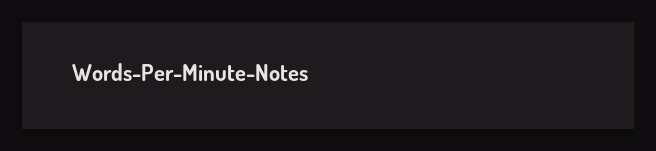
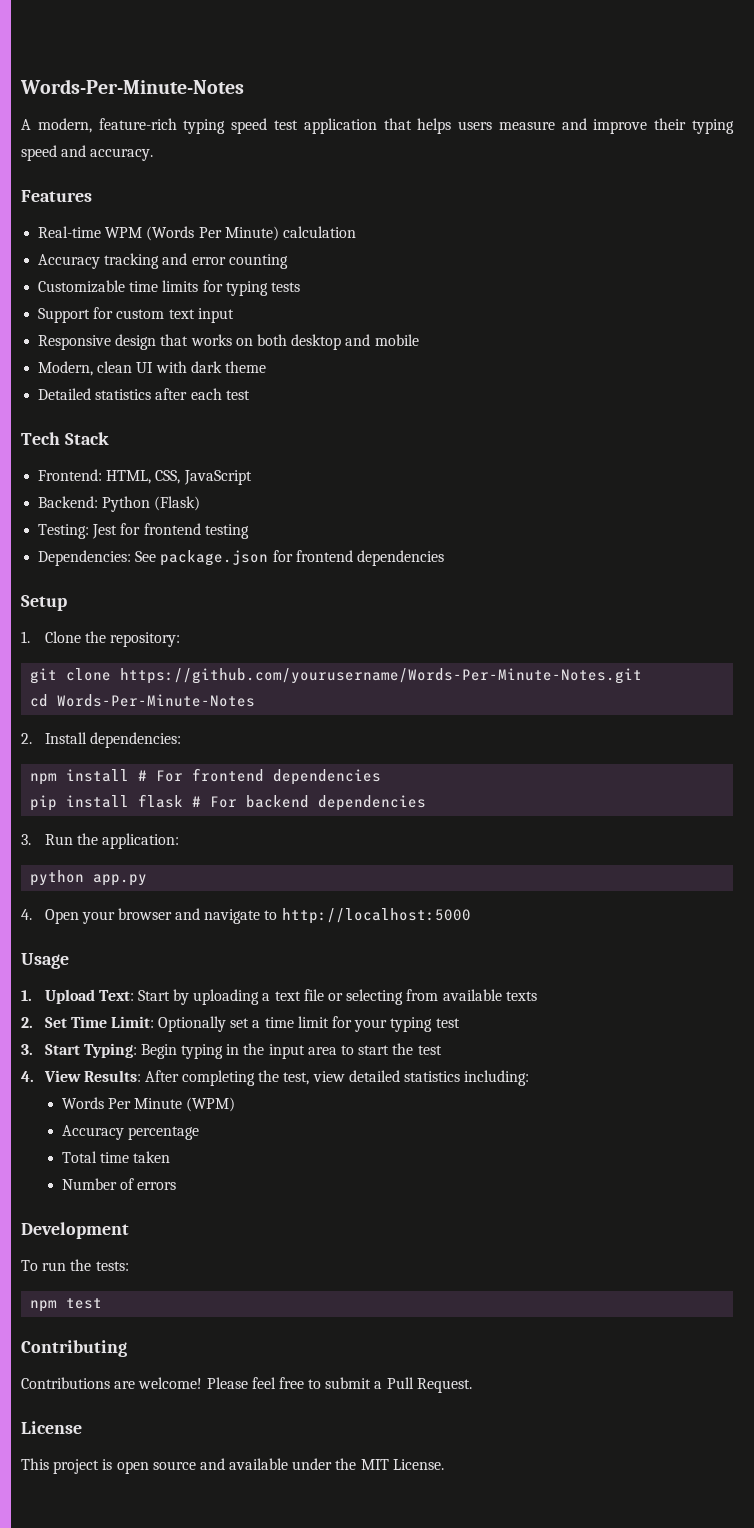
[72,63,308,81] Words-Per-Minute-Notes -> [20,79,244,94] [21,118,735,134] [21,145,154,161] [21,190,92,202] [38,226,356,241] [38,253,288,269] [38,280,300,296] [38,307,234,323] [38,334,419,350] [38,361,266,376] [38,388,250,400] [21,432,109,445] [38,469,252,485] [38,496,201,512] [38,523,249,539] [38,550,444,566] [21,595,67,611] [21,631,180,647] [30,668,643,684] [30,694,256,707] [21,732,181,748] [30,768,382,785] [30,794,427,811] [21,833,179,849] [30,870,148,886] [21,908,471,924] [21,953,69,969] [21,989,537,1005] [21,1016,460,1032] [21,1043,442,1059] [21,1070,530,1086] [61,1097,236,1112] [61,1125,199,1140] [61,1151,170,1163] [61,1178,176,1190] [21,1222,129,1239] [21,1259,129,1271] [30,1298,103,1312] [21,1340,127,1357] [21,1377,472,1393] [21,1421,82,1434] [21,1458,444,1474] Words-Per-Minute-Notes // A modern, feature-rich typing speed test application that helps users measure and improve their typing speed and accuracy. // Features // Real-time WPM (Words Per Minute) calculation // Accuracy tracking and error counting // Customizable time limits for typing tests // Support for custom text input // Responsive design that works on both desktop and mobile // Modern, clean UI with dark theme // Detailed statistics after each test // Tech Stack // Frontend: HTML, CSS, JavaScript // Backend: Python (Flask) // Testing: Jest for frontend testing // Dependencies: See package.json for frontend dependencies // Setup // 1. Clone the repository: // git clone https://github.com/yourusername/Words-Per-Minute-Notes.git // cd Words-Per-Minute-Notes // 2. Install dependencies: // npm install # For frontend dependencies // pip install flask # For backend dependencies // 3. Run the application: // python app.py // 4. Open your browser and navigate to http://localhost:5000 // Usage // 1. Upload Text: Start by uploading a text file or selecting from available texts // 2. Set Time Limit: Optionally set a time limit for your typing test // 3. Start Typing: Begin typing in the input area to start the test // 4. View Results: After completing the test, view detailed statistics including: // Words Per Minute (WPM) // Accuracy percentage // Total time taken // Number of errors // Development // To run the tests: // npm test // Contributing // Contributions are welcome! Please feel free to submit a Pull Request. // License // This project is open source and available under the MIT License.

